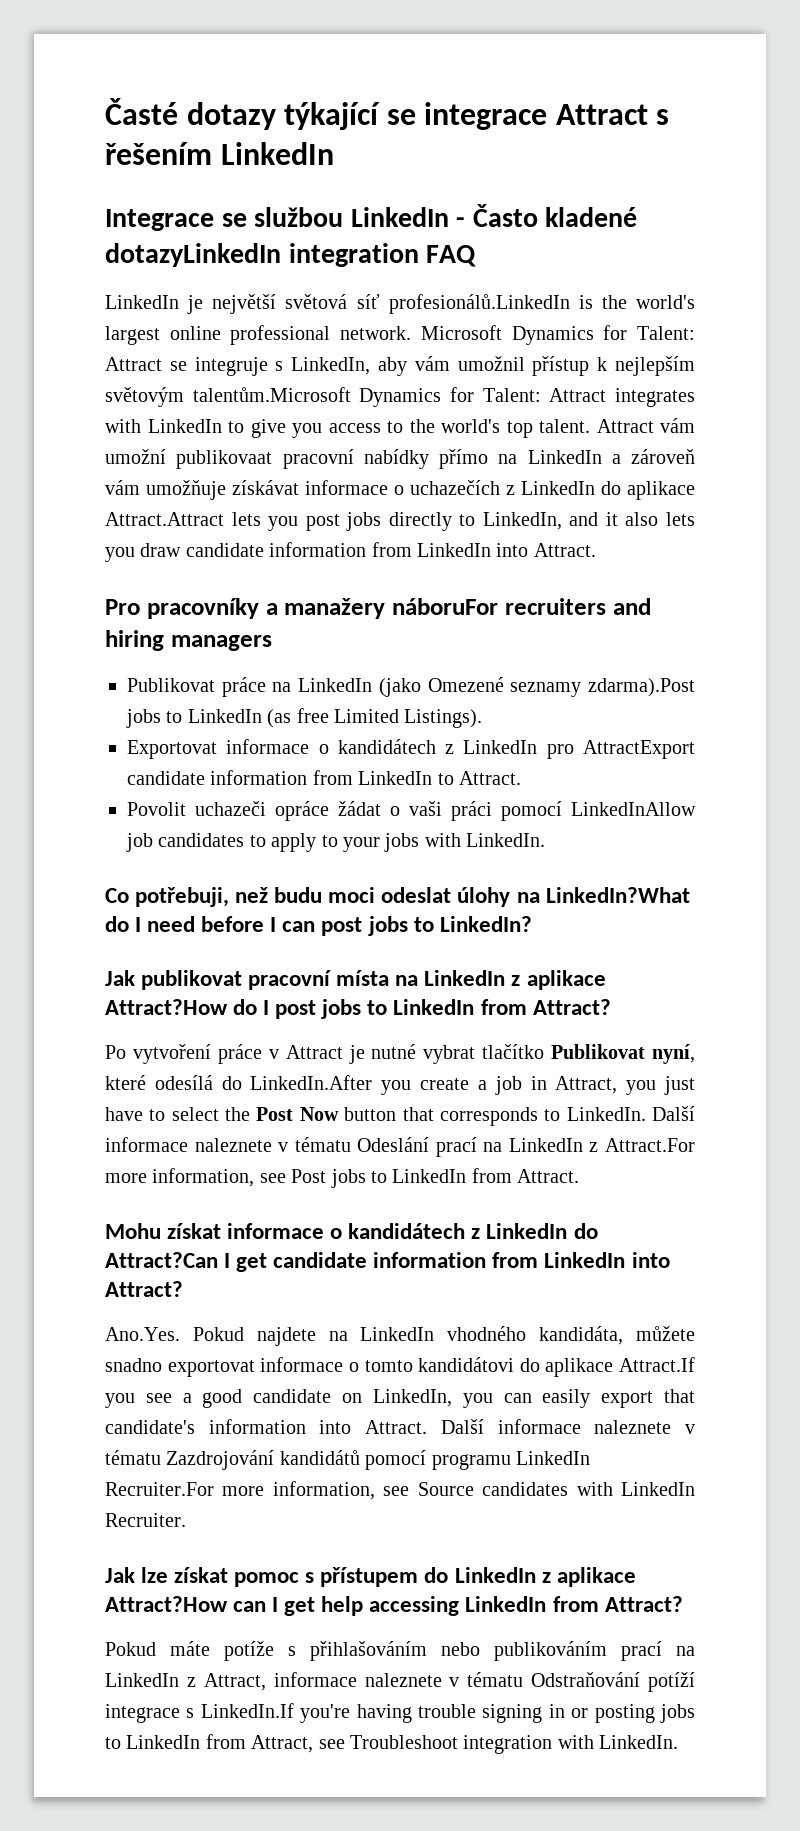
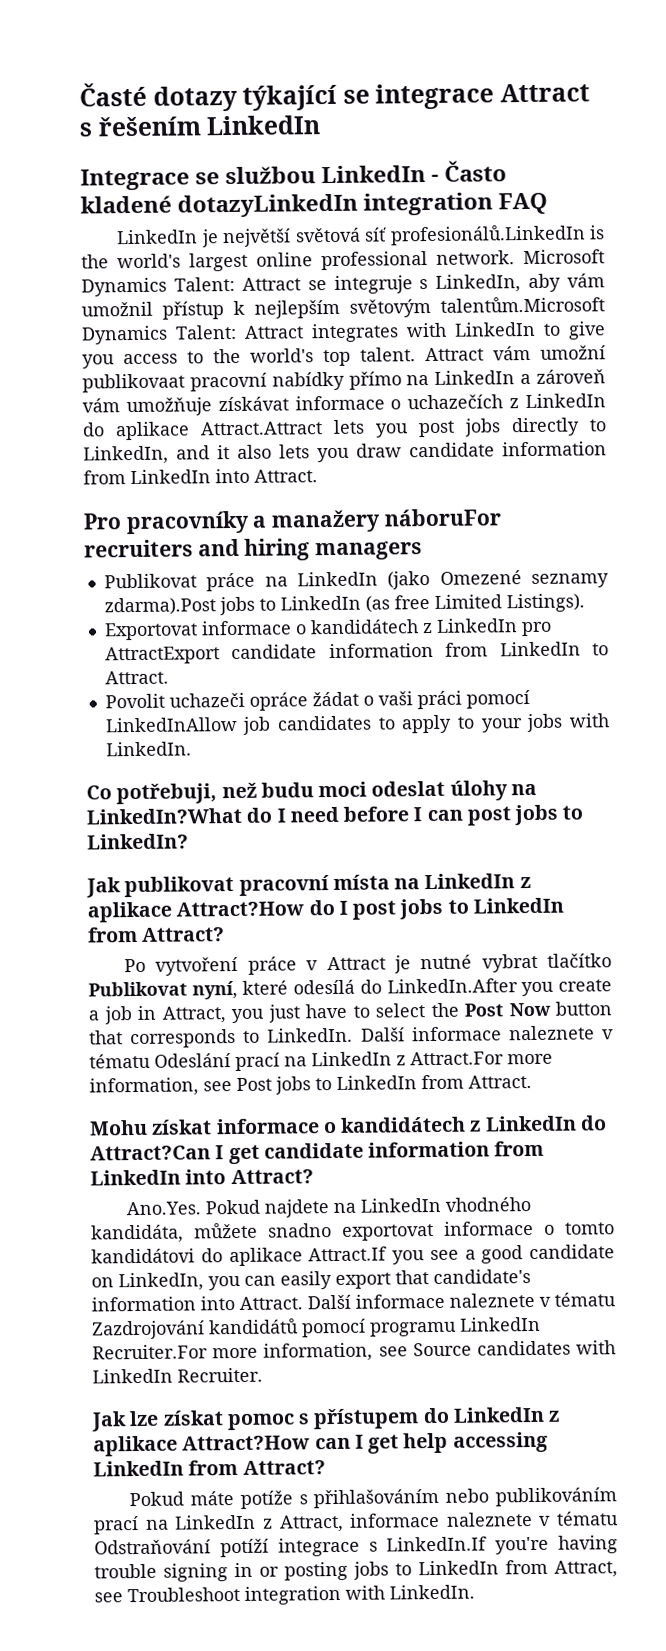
[603,325,628,340] for -> (167, 287) none
[450,387,475,402] for -> (168, 335) none

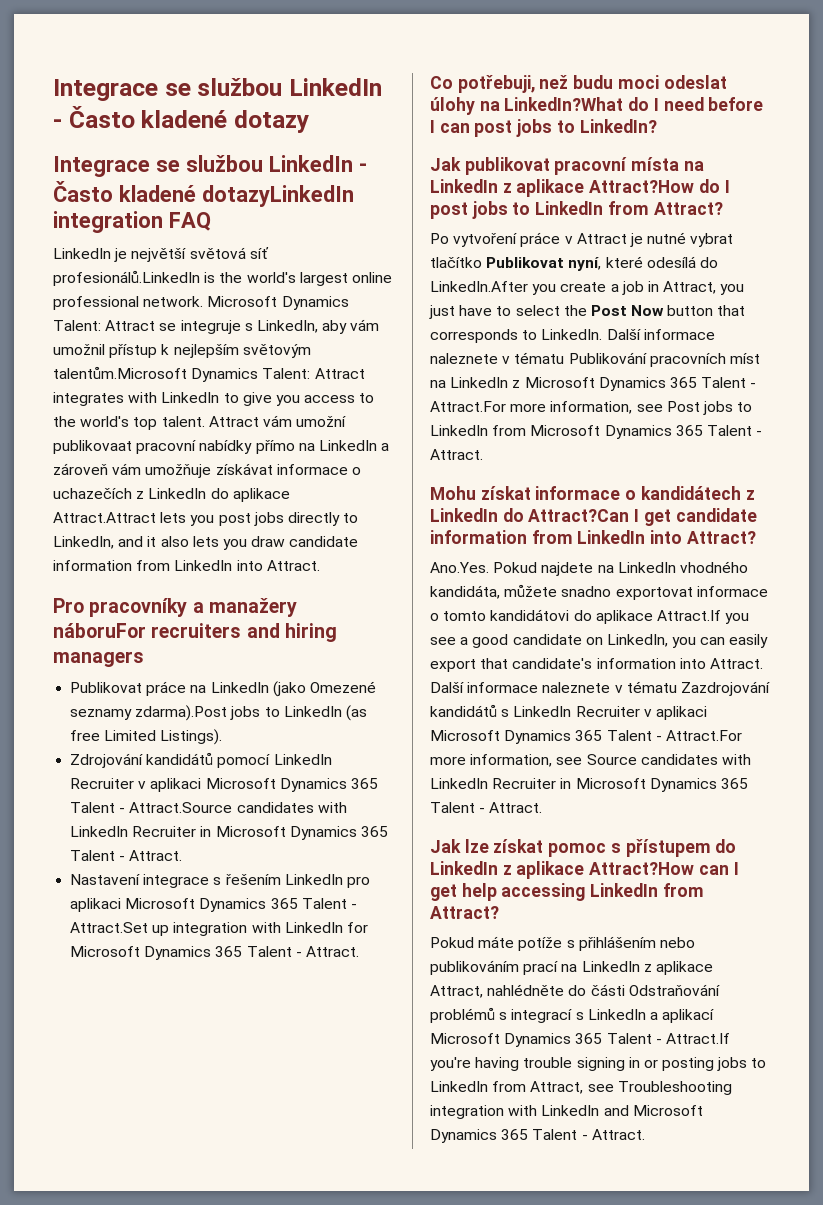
[79,82,591,112] [79,115,322,137] Časté dotazy týkající se integrace Attract s řešením LinkedIn -> [53,78,382,101] [53,106,309,133] Integrace se službou LinkedIn - Často kladené dotazy
[103,618,552,641] [104,641,609,665] [104,670,169,685] [104,690,530,711] [104,713,610,735] [105,741,192,757] Exportovat informace o kandidátech z LinkedIn pro AttractExport candidate information from LinkedIn to Attract. // Povolit uchazeči opráce žádat o vaši práci pomocí LinkedInAllow job candidates to apply to your jobs with LinkedIn. -> [70,752,332,768] [70,778,378,792] [70,802,347,813] [70,826,388,840] [70,850,183,861] [70,874,370,888] [70,898,357,912] [70,922,368,936] [70,946,359,960] Zdrojování kandidátů pomocí LinkedIn Recruiter v aplikaci Microsoft Dynamics 365 Talent - Attract.Source candidates with LinkedIn Recruiter in Microsoft Dynamics 365 Talent - Attract. // Nastavení integrace s řešením LinkedIn pro aplikaci Microsoft Dynamics 365 Talent - Attract.Set up integration with LinkedIn for Microsoft Dynamics 365 Talent - Attract.
[154,1051,406,1071] Odeslání prací na LinkedIn z -> [568,352,760,367] [430,377,757,391] Publikování pracovních míst na LinkedIn z Microsoft Dynamics 365 Talent -
(464, 1082) none -> [530,425,763,439] Microsoft Dynamics 365 Talent -
[301,1316,541,1338] [92,1344,208,1360] pomocí programu LinkedIn Recruiter.For -> [501,706,707,720] [430,730,742,744] s LinkedIn Recruiter v aplikaci Microsoft Dynamics 365 Talent - Attract.For
[177,1367,263,1383] Recruiter. -> [492,778,748,792] [430,802,543,813] Recruiter in Microsoft Dynamics 365 Talent - Attract.
[313,1488,440,1509] přihlašováním -> [578,936,656,951] přihlášením
[278,1511,619,1533] [94,1536,488,1558] Attract, informace naleznete v tématu Odstraňování potíží integrace s LinkedIn.If -> [655,961,713,975] [430,984,720,998] [430,1007,715,1023] [430,1033,730,1047] aplikace Attract, nahlédněte do části Odstraňování problémů s integrací s LinkedIn a aplikací Microsoft Dynamics 365 Talent - Attract.If
[127,1584,475,1605] Troubleshoot integration with LinkedIn. -> [617,1081,732,1095] [430,1105,703,1119] [430,1129,645,1143] Troubleshooting integration with LinkedIn and Microsoft Dynamics 365 Talent - Attract.

